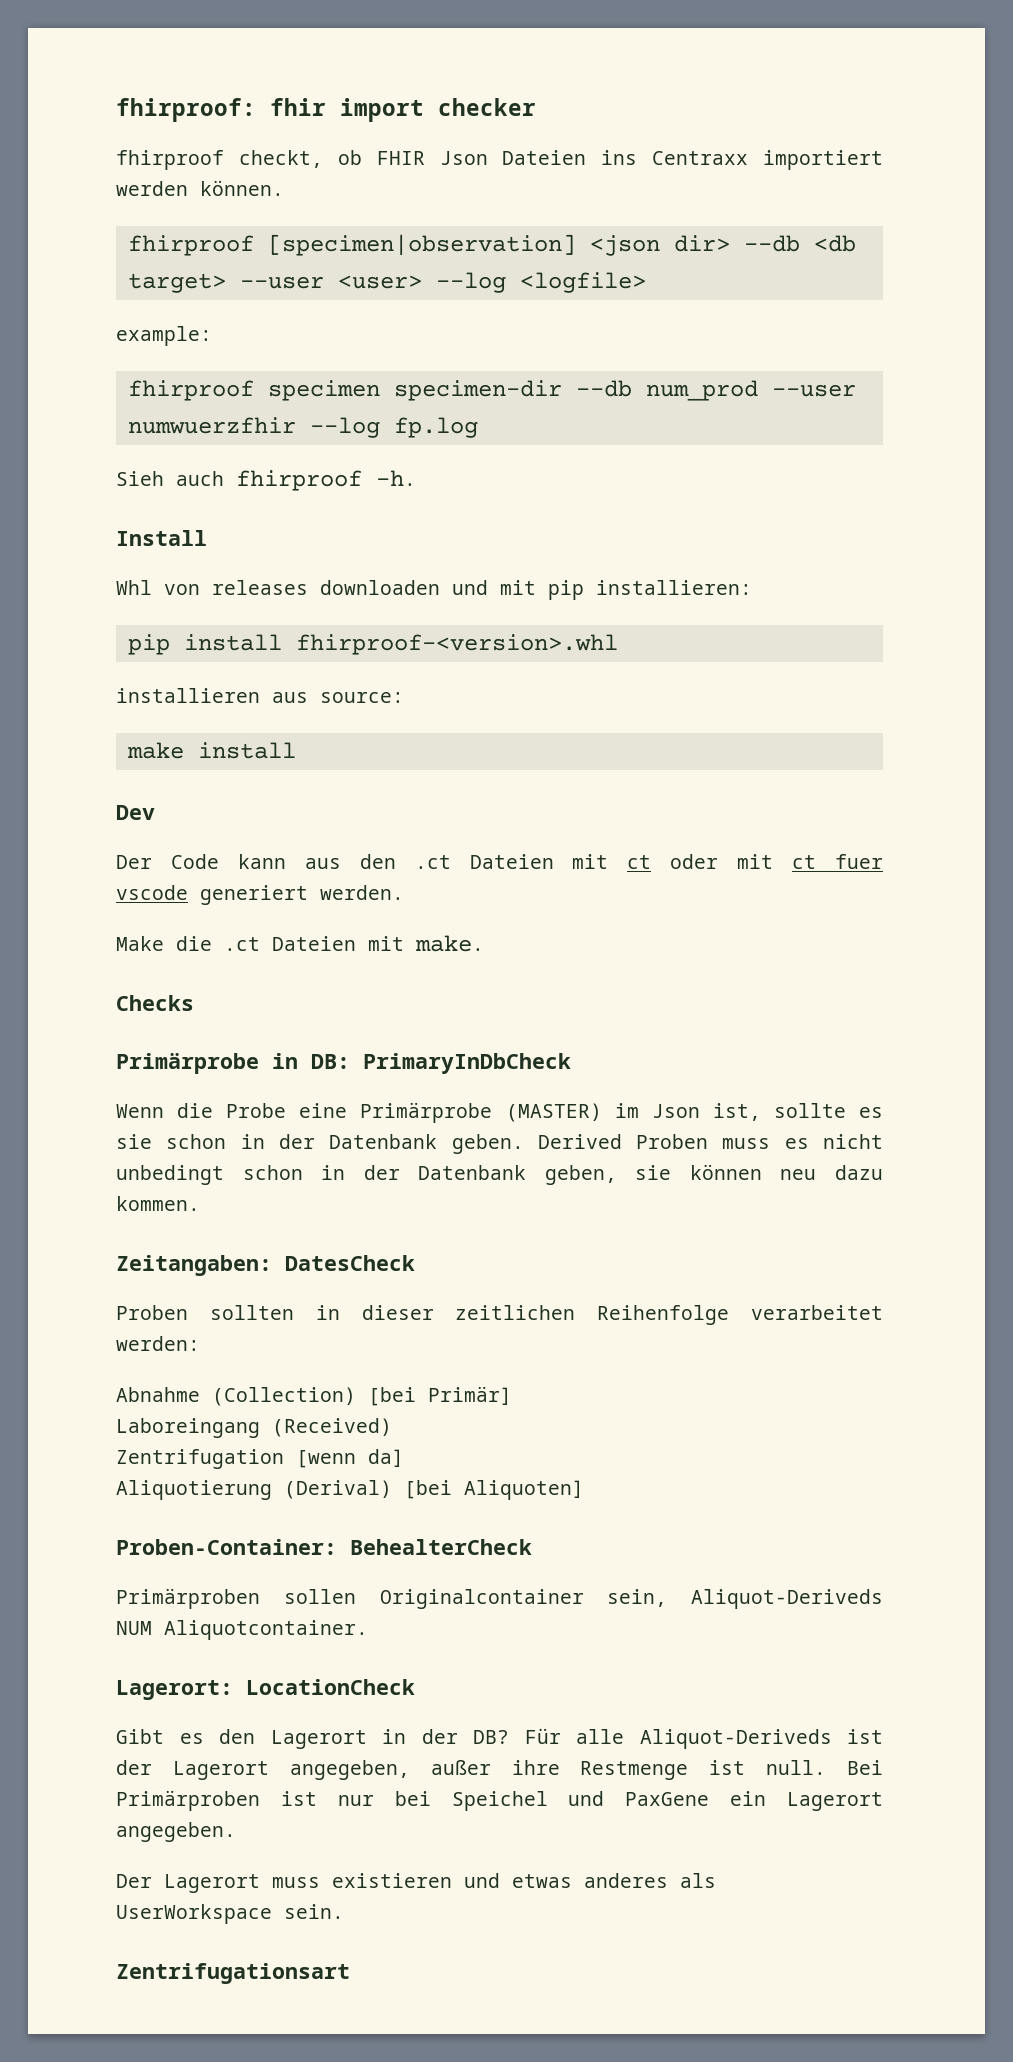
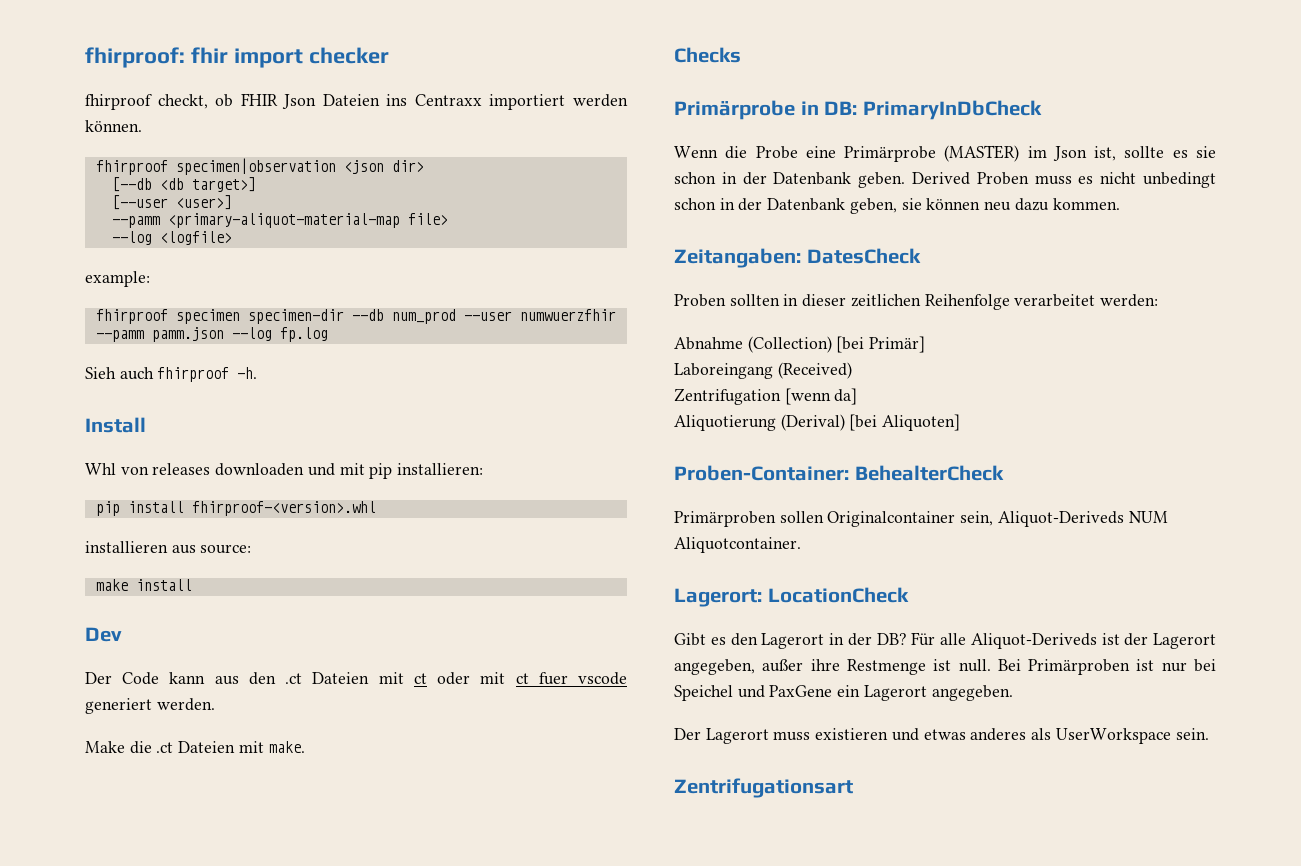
[267,234,576,256] [specimen|observation] -> [175,158,336,175] specimen|observation
[743,235,856,252] [127,273,422,293] --db <db target> --user <user> -> [111,177,256,192] [111,195,232,210] [111,213,448,228] // [--db <db target>] // [--user <user>] // --pamm <primary-aliquot-material-map file> //
(296, 425) none -> [95,327,224,342] --pamm pamm.json

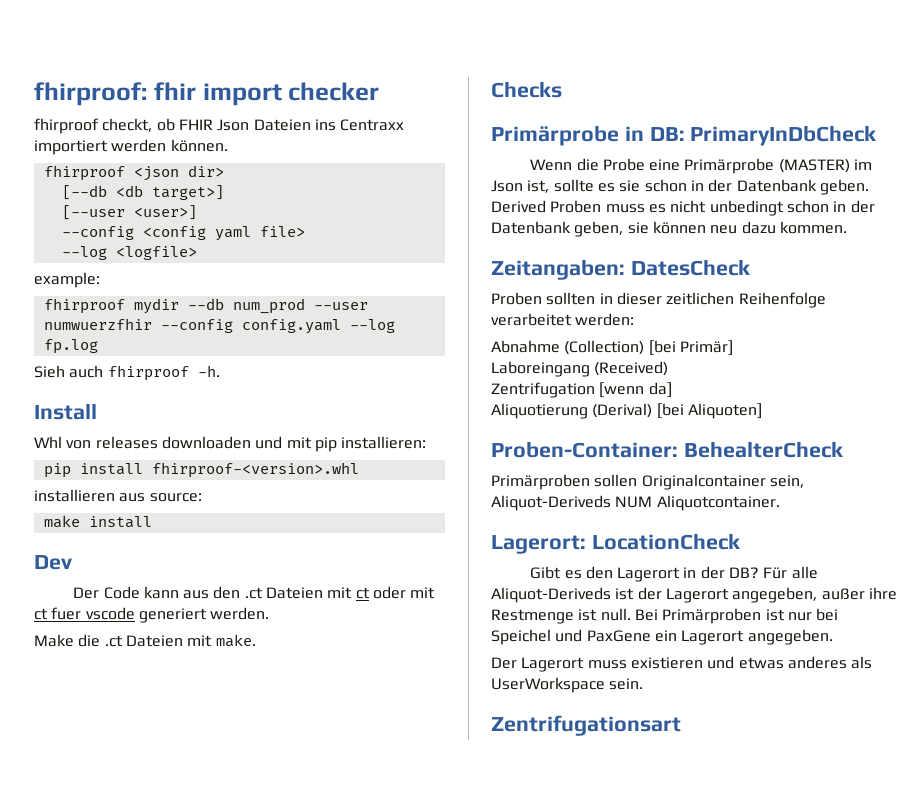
[175,158,336,175] specimen|observation -> (125, 173) none
[111,213,400,228] --pamm <primary-aliquot-material-map -> [61,226,251,241] --config <config yaml
[175,309,344,324] specimen specimen-dir -> [133,298,179,314] mydir
[95,327,224,342] --pamm pamm.json -> [160,319,341,334] --config config.yaml

